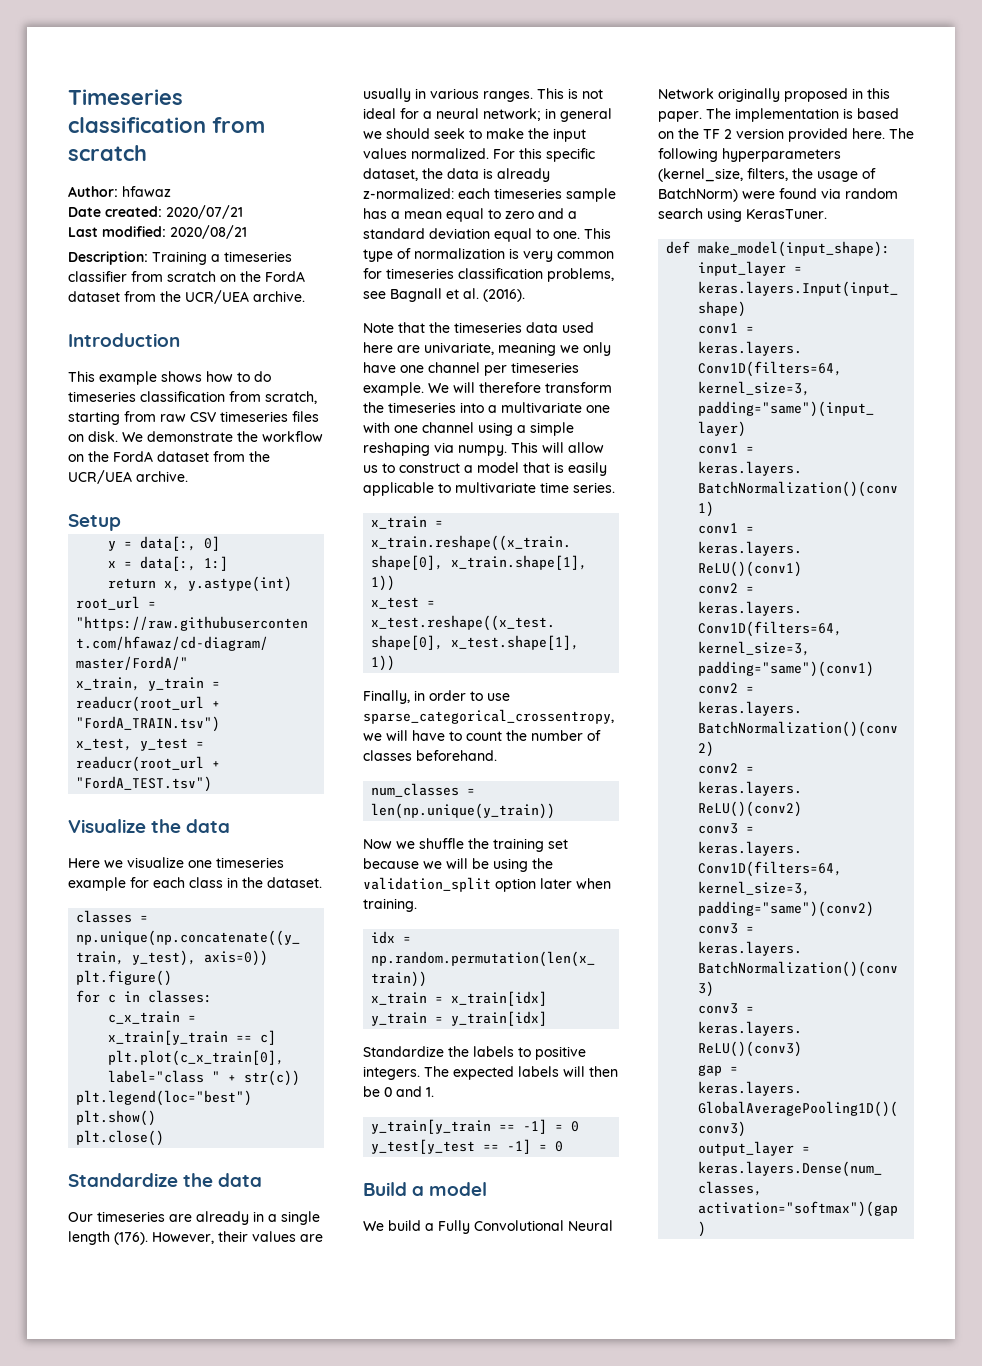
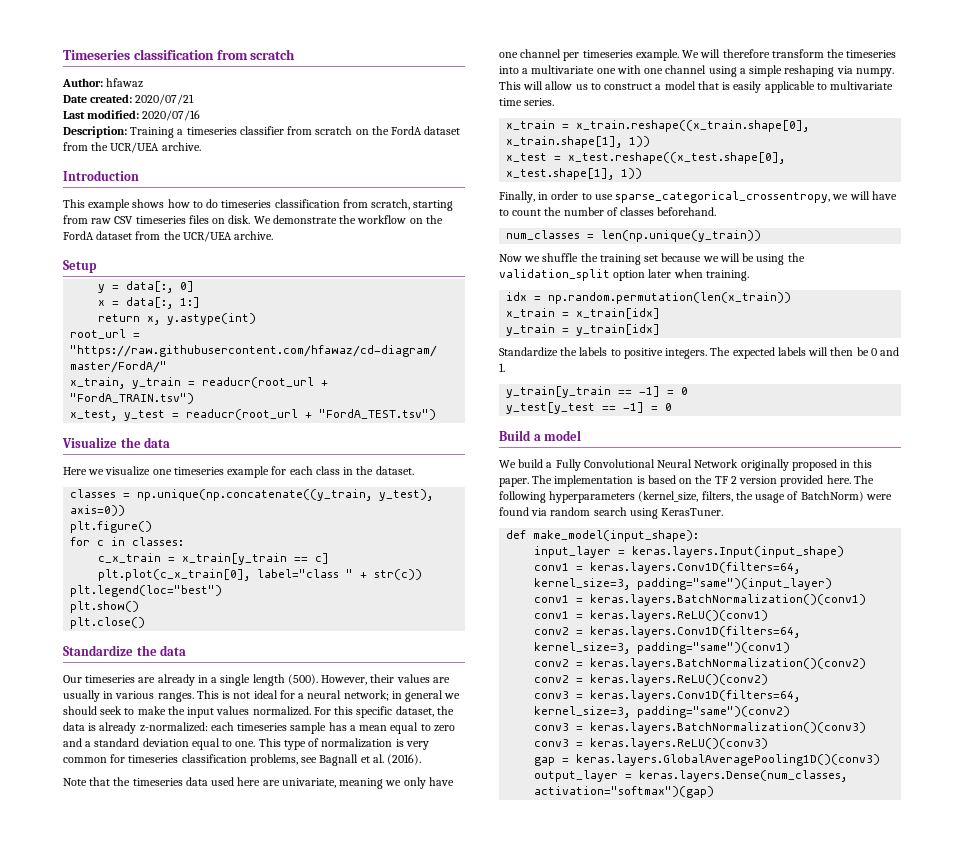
[170,225,247,239] 2020/08/21 -> [142,110,201,121] 2020/07/16
[114,1232,148,1245] (176). -> [287,674,318,685] (500).

